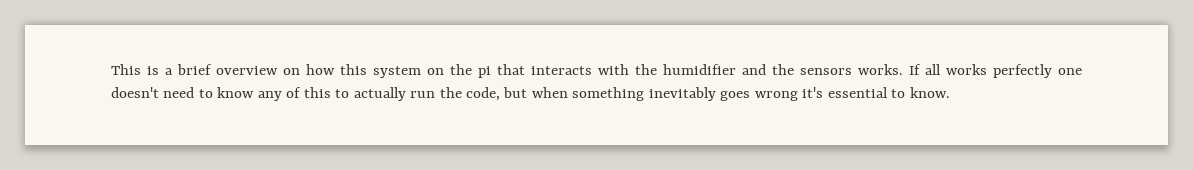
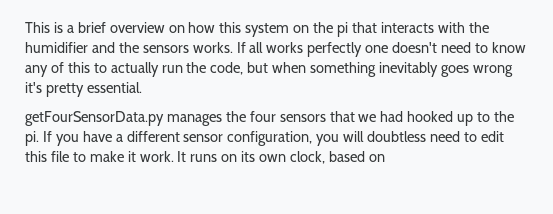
[827,87,950,98] essential to know. -> [45,82,142,97] [25,111,515,126] [25,131,504,146] [25,151,385,164] pretty essential. // getFourSensorData.py manages the four sensors that we had hooked up to the pi. If you have a different sensor configuration, you will doubtless need to edit this file to make it work. It runs on its own clock, based on

